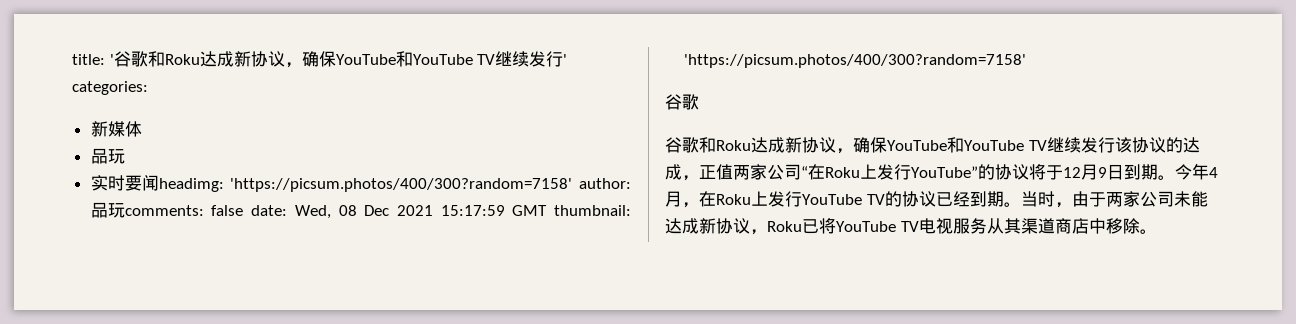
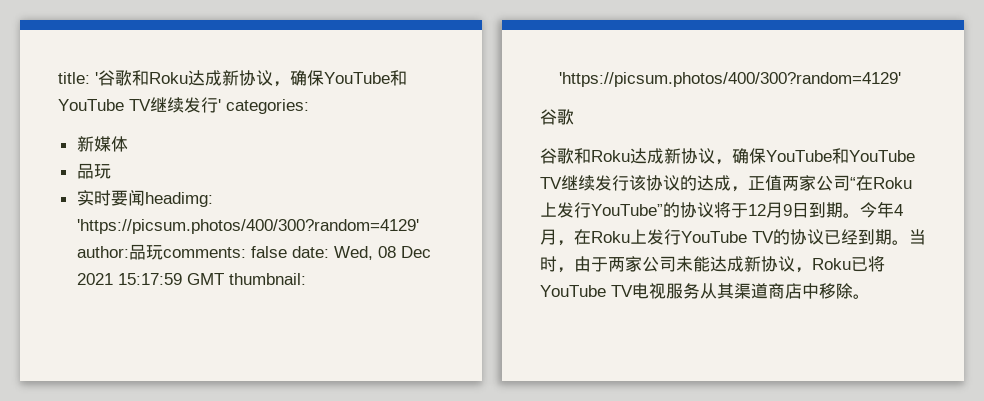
[230,178,573,192] 'https://picsum.photos/400/300?random=7158' -> [76,219,419,234] 'https://picsum.photos/400/300?random=4129'
[683,54,1026,68] 'https://picsum.photos/400/300?random=7158' -> [558,72,901,87] 'https://picsum.photos/400/300?random=4129'

